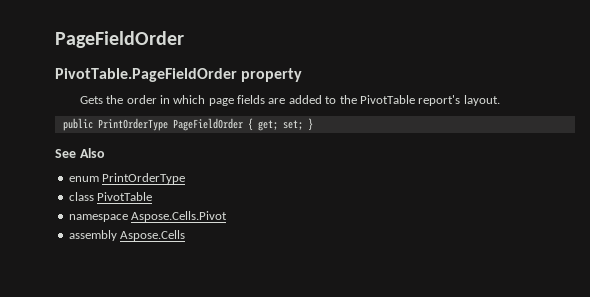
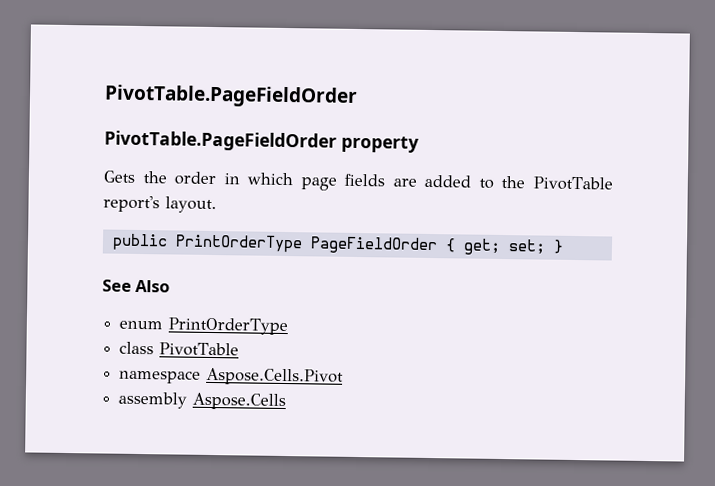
[55,31,184,48] PageFieldOrder -> [104,84,358,108] PivotTable.PageFieldOrder

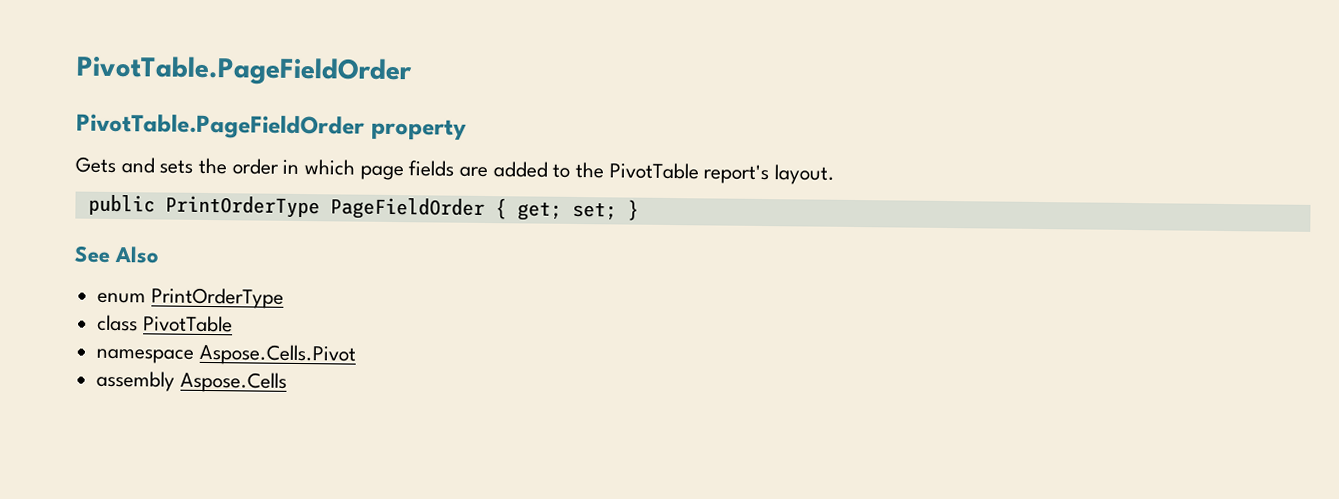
(135, 176) none -> [120,157,194,174] and sets

